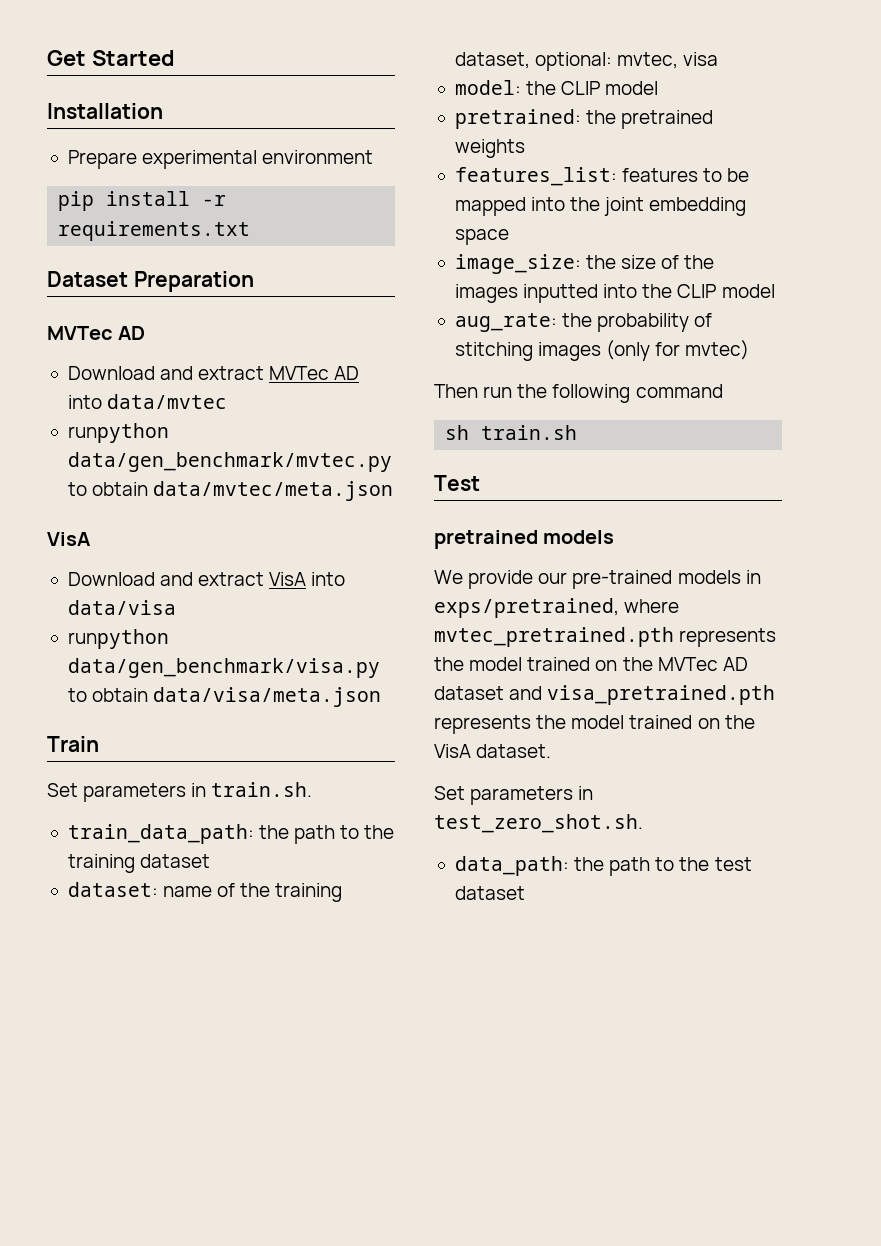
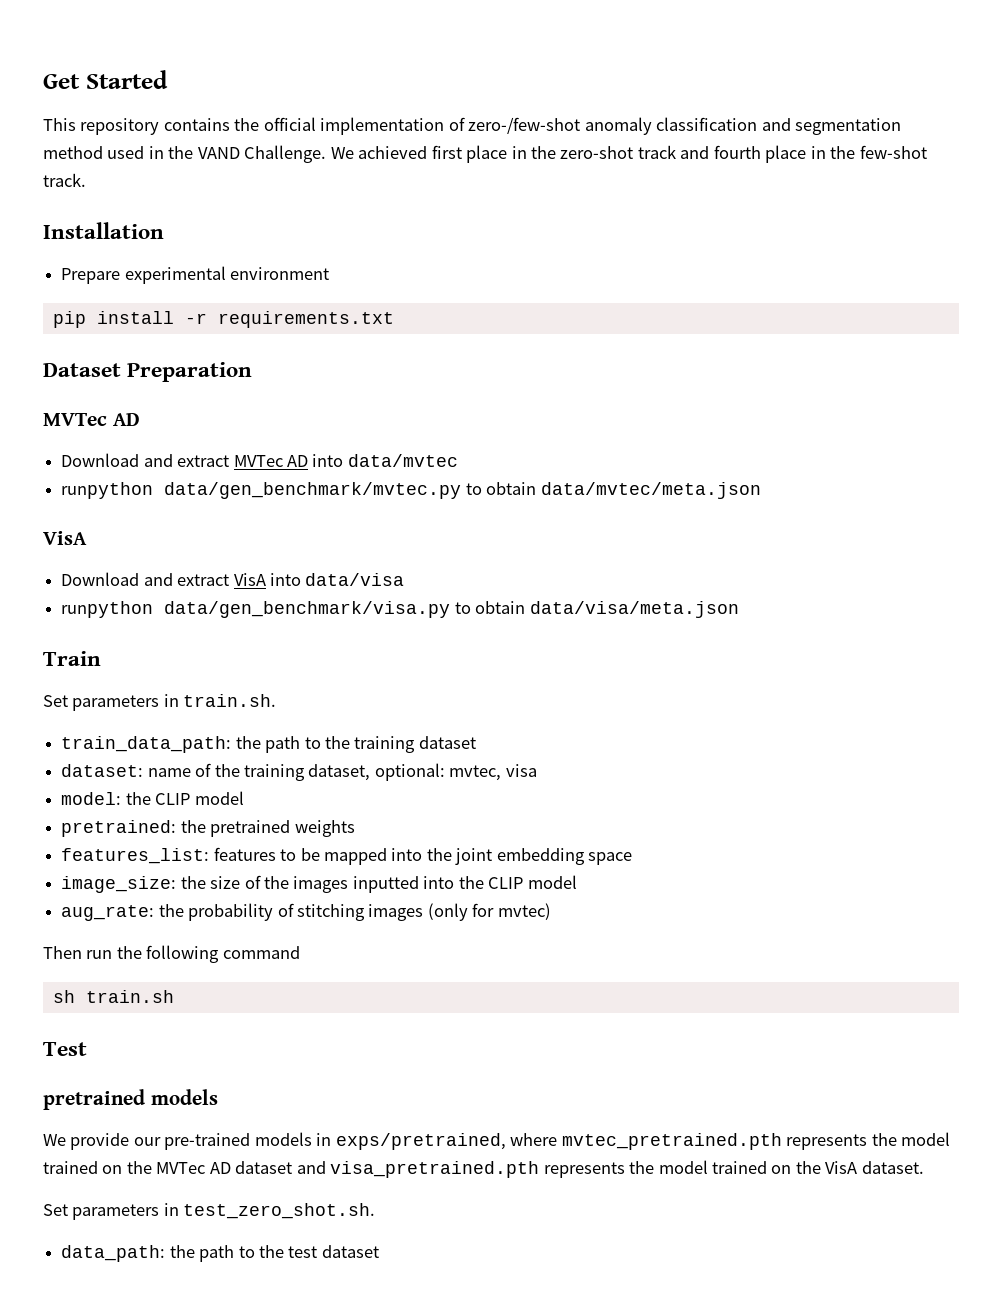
(175, 58) none -> [43,117,902,135] [43,145,927,163] [43,173,86,187] // This repository contains the official implementation of zero-/few-shot anomaly classification and segmentation method used in the VAND Challenge. We achieved first place in the zero-shot track and fourth place in the few-shot track.

